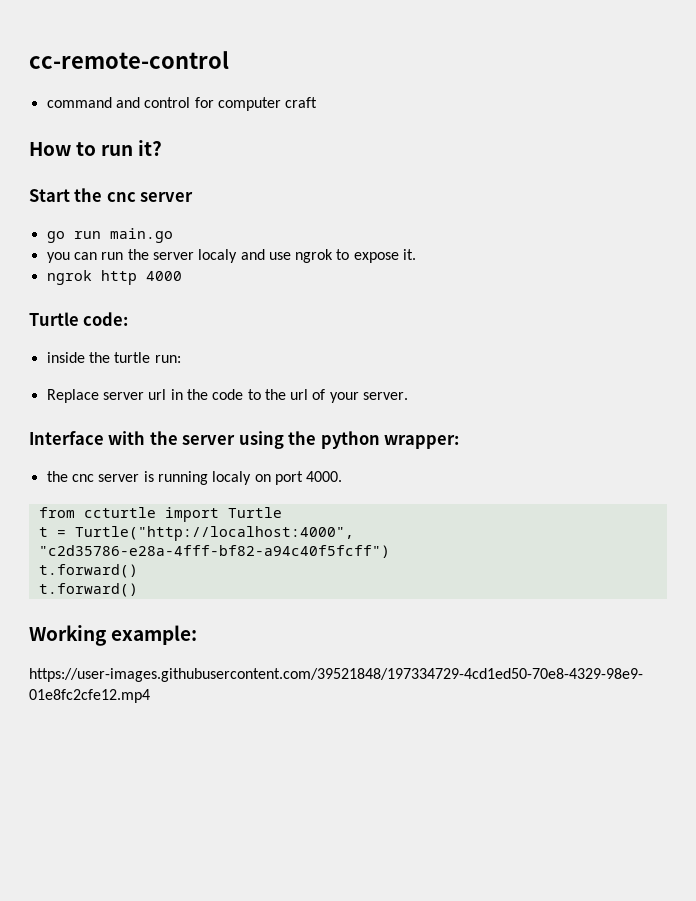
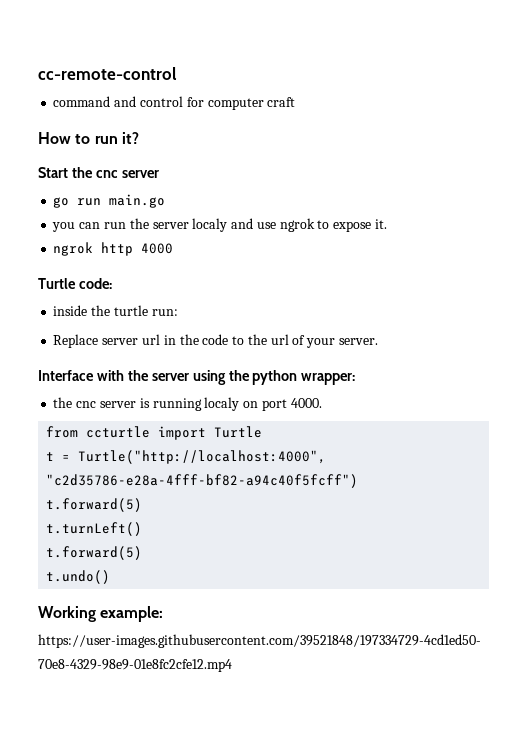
[38,564,138,578] [38,583,138,597] t.forward() // t.forward() -> [46,498,143,512] [46,522,143,536] [46,546,143,560] [46,570,111,584] t.forward(5) // t.turnLeft() // t.forward(5) // t.undo()

